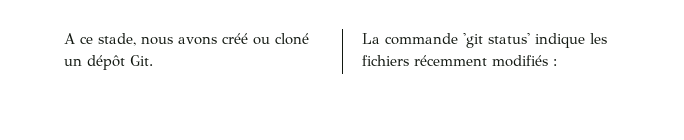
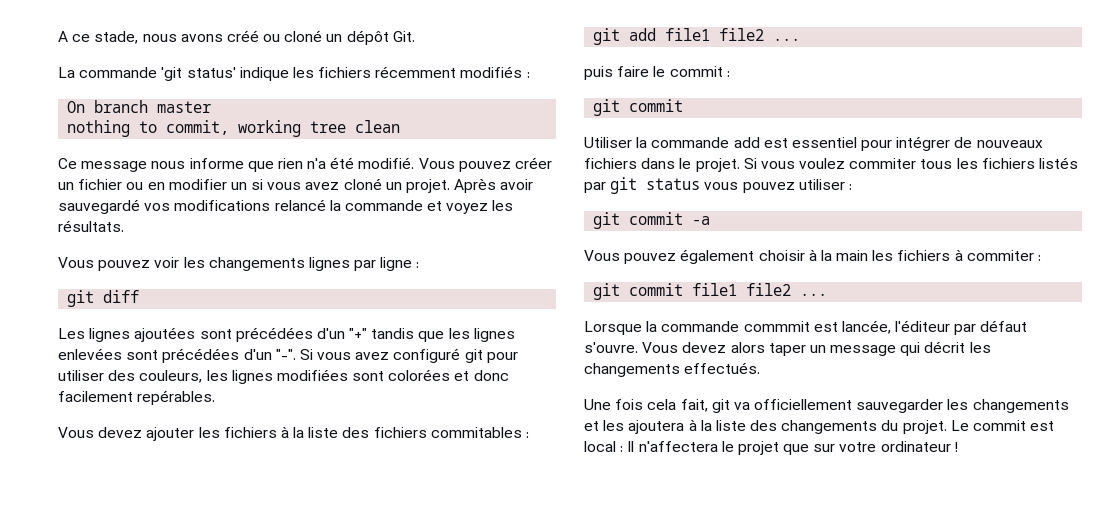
(557, 62) none -> [67,100,212,113] [67,120,401,137] [58,157,553,172] [58,178,534,193] [58,199,514,214] [58,220,124,232] [58,257,420,271] [67,290,140,307] [58,327,515,342] [58,348,518,363] [58,369,509,384] [58,390,216,405] [58,426,530,441] [593,28,801,45] [584,66,730,80] [593,99,684,116] [584,136,1043,151] [584,157,1079,172] [584,177,852,194] [593,212,711,229] [584,249,1042,264] [593,283,828,300] [584,320,1028,335] [584,341,991,356] [584,362,761,377] [584,399,1069,413] [584,419,1055,434] [584,441,958,455] // On branch master // nothing to commit, working tree clean // Ce message nous informe que rien n'a été modifié. Vous pouvez créer un fichier ou en modifier un si vous avez cloné un projet. Après avoir sauvegardé vos modifications relancé la commande et voyez les résultats. // Vous pouvez voir les changements lignes par ligne : // git diff // Les lignes ajoutées sont précédées d'un "+" tandis que les lignes enlevées sont précédées d'un "-". Si vous avez configuré git pour utiliser des couleurs, les lignes modifiées sont colorées et donc facilement repérables. // Vous devez ajouter les fichiers à la liste des fichiers commitables : // git add file1 file2 ... // puis faire le commit : // git commit // Utiliser la commande add est essentiel pour intégrer de nouveaux fichiers dans le projet. Si vous voulez commiter tous les fichiers listés par git status vous pouvez utiliser : // git commit -a // Vous pouvez également choisir à la main les fichiers à commiter : // git commit file1 file2 ... // Lorsque la commande commmit est lancée, l'éditeur par défaut s'ouvre. Vous devez alors taper un message qui décrit les changements effectués. // Une fois cela fait, git va officiellement sauvegarder les changements et les ajoutera à la liste des changements du projet. Le commit est local : Il n'affectera le projet que sur votre ordinateur !

